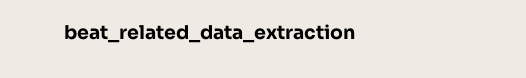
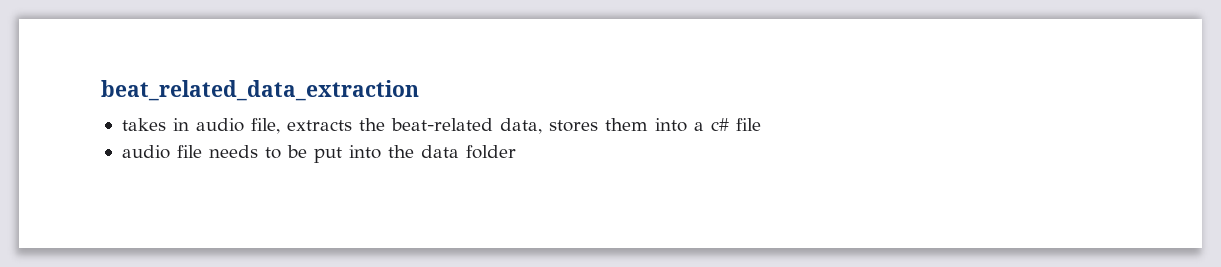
(355, 33) none -> [121,118,761,134] [121,145,516,163] // takes in audio file, extracts the beat-related data, stores them into a c# file // audio file needs to be put into the data folder

